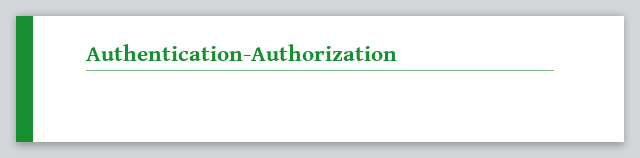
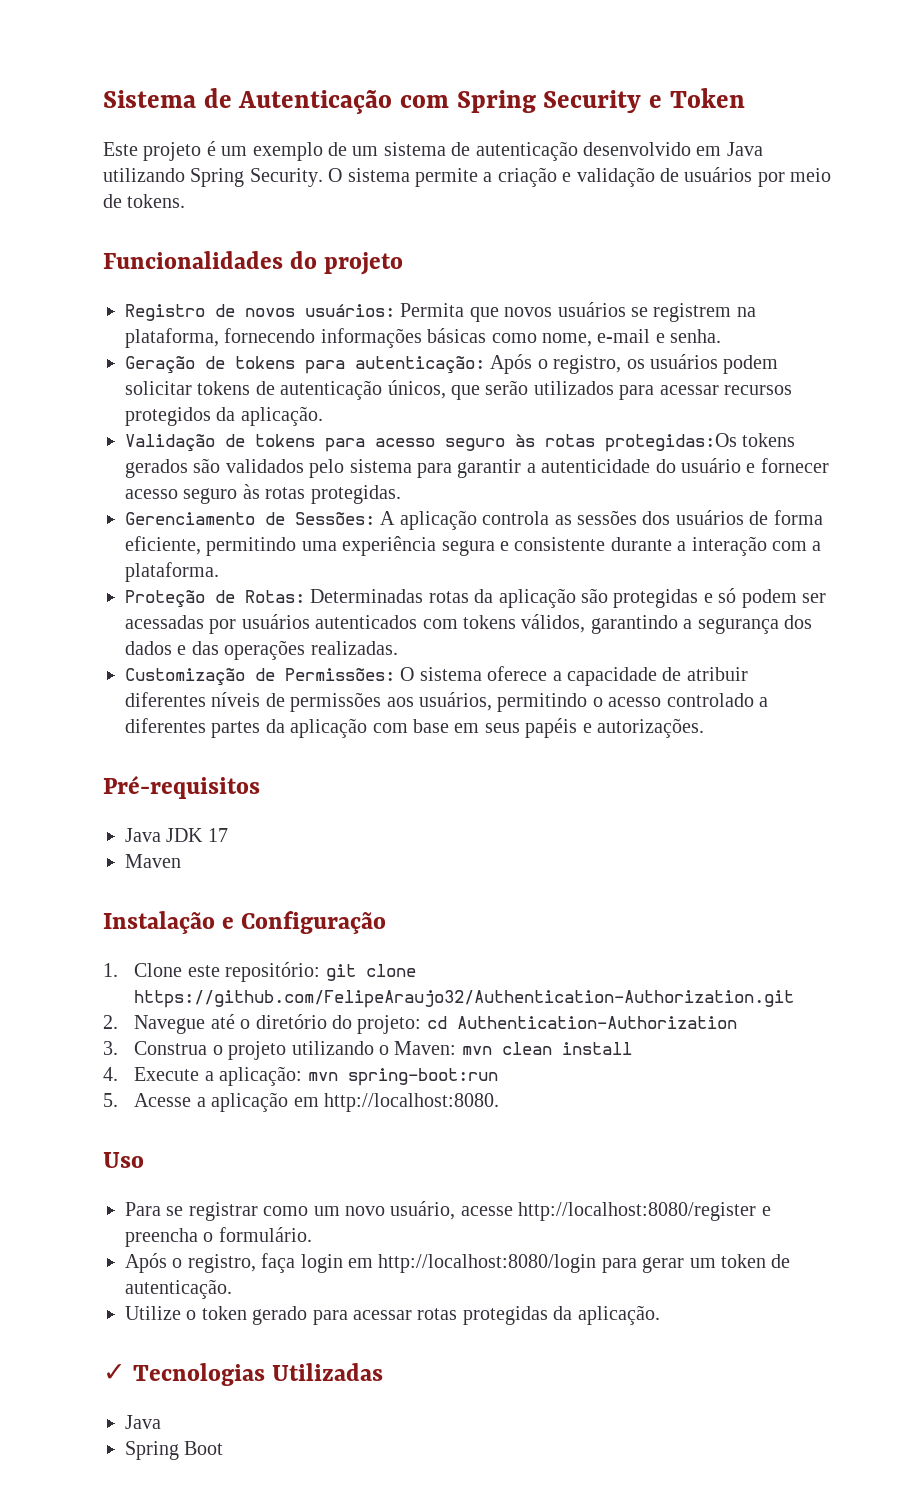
[86,44,397,61] Authentication-Authorization -> [103,88,745,114] [103,141,763,161] [103,167,832,187] [103,194,186,208] [103,251,404,275] [125,302,756,322] [125,328,722,348] [125,354,779,374] [125,380,792,400] [125,406,323,426] [125,433,796,452] [125,458,829,478] [125,484,401,504] [125,510,823,530] [125,536,822,556] [125,562,219,582] [125,588,826,608] [125,614,812,634] [125,640,398,660] [125,666,748,686] [125,692,768,712] [125,718,704,738] [103,775,260,799] [125,828,228,842] [125,854,181,868] [103,911,387,934] [103,962,416,982] [134,990,795,1008] [103,1014,737,1034] [103,1041,632,1060] [103,1066,498,1086] [103,1092,500,1112] [103,1152,144,1168] [125,1201,771,1221] [125,1227,312,1247] [125,1253,791,1273] [125,1279,232,1299] [125,1305,660,1325] [103,1363,384,1386] [125,1415,161,1429] [125,1441,224,1460] Sistema de Autenticação com Spring Security e Token // Este projeto é um exemplo de um sistema de autenticação desenvolvido em Java utilizando Spring Security. O sistema permite a criação e validação de usuários por meio de tokens. // Funcionalidades do projeto // Registro de novos usuários: Permita que novos usuários se registrem na plataforma, fornecendo informações básicas como nome, e-mail e senha. // Geração de tokens para autenticação: Após o registro, os usuários podem solicitar tokens de autenticação únicos, que serão utilizados para acessar recursos protegidos da aplicação. // Validação de tokens para acesso seguro às rotas protegidas:Os tokens gerados são validados pelo sistema para garantir a autenticidade do usuário e fornecer acesso seguro às rotas protegidas. // Gerenciamento de Sessões: A aplicação controla as sessões dos usuários de forma eficiente, permitindo uma experiência segura e consistente durante a interação com a plataforma. // Proteção de Rotas: Determinadas rotas da aplicação são protegidas e só podem ser acessadas por usuários autenticados com tokens válidos, garantindo a segurança dos dados e das operações realizadas. // Customização de Permissões: O sistema oferece a capacidade de atribuir diferentes níveis de permissões aos usuários, permitindo o acesso controlado a diferentes partes da aplicação com base em seus papéis e autorizações. // Pré-requisitos // Java JDK 17 // Maven // Instalação e Configuração // 1. Clone este repositório: git clone https://github.com/FelipeAraujo32/Authentication-Authorization.git // 2. Navegue até o diretório do projeto: cd Authentication-Authorization // 3. Construa o projeto utilizando o Maven: mvn clean install // 4. Execute a aplicação: mvn spring-boot:run // 5. Acesse a aplicação em http://localhost:8080. // Uso // Para se registrar como um novo usuário, acesse http://localhost:8080/register e preencha o formulário. // Após o registro, faça login em http://localhost:8080/login para gerar um token de autenticação. // Utilize o token gerado para acessar rotas protegidas da aplicação. // ✓ Tecnologias Utilizadas // Java // Spring Boot

